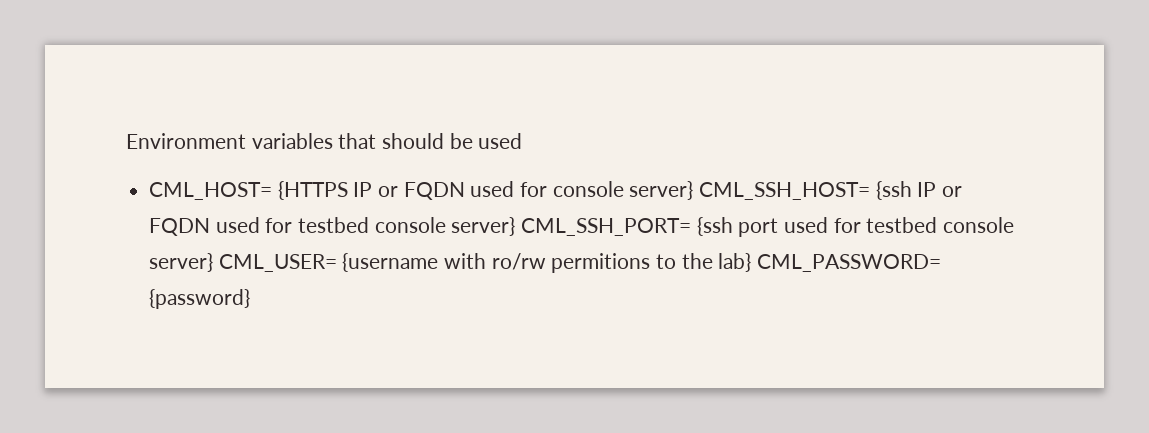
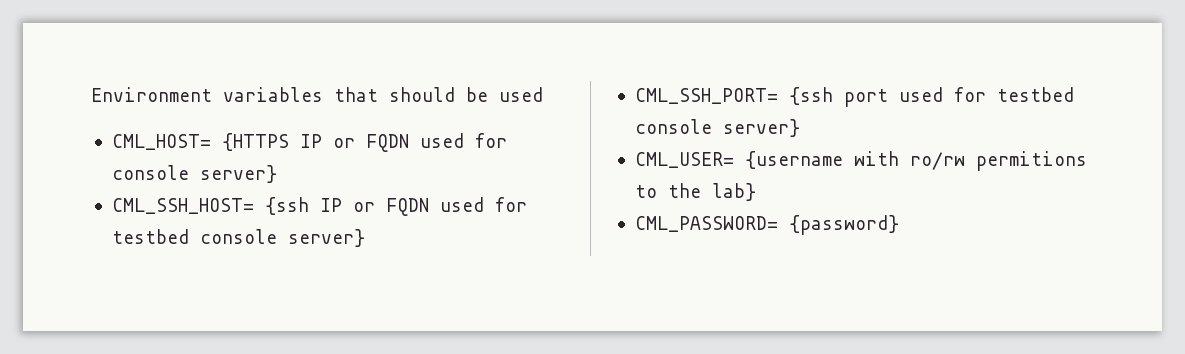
(694, 190) none -> (277, 174) //
(516, 226) none -> (365, 238) //
(214, 262) none -> (800, 128) //
(752, 262) none -> (756, 192) //

